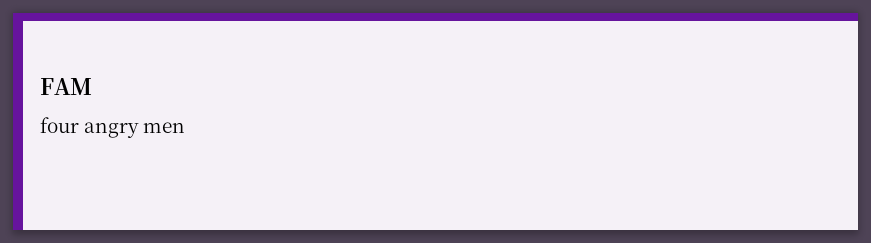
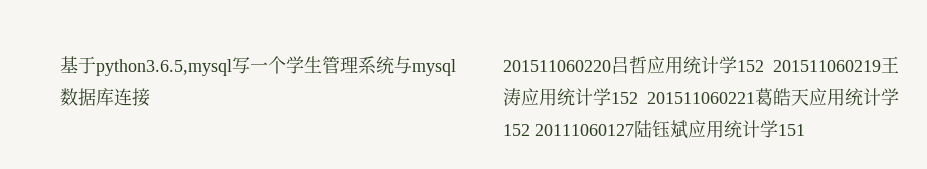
[40,78,92,95] [40,117,186,138] FAM // four angry men -> [60,56,456,76] [60,88,150,107] [503,56,899,74] [503,88,899,106] [503,120,805,139] 基于python3.6.5,mysql写一个学生管理系统与mysql数据库连接 // 201511060220吕哲应用统计学152 201511060219王涛应用统计学152 201511060221葛皓天应用统计学152 20111060127陆钰斌应用统计学151

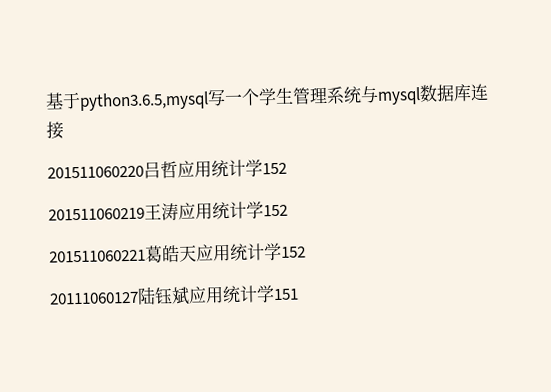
(764, 66) none -> (287, 168) //
(638, 98) none -> (288, 210) //
(530, 130) none -> (306, 252) //

